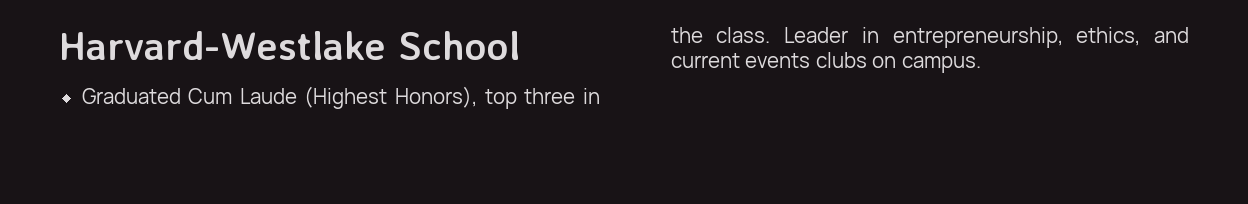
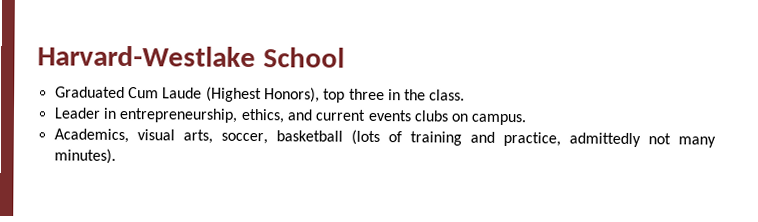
(771, 35) none -> (466, 95) //
(981, 64) none -> [53,128,716,148] [53,148,116,164] // Academics, visual arts, soccer, basketball (lots of training and practice, admittedly not many minutes).

